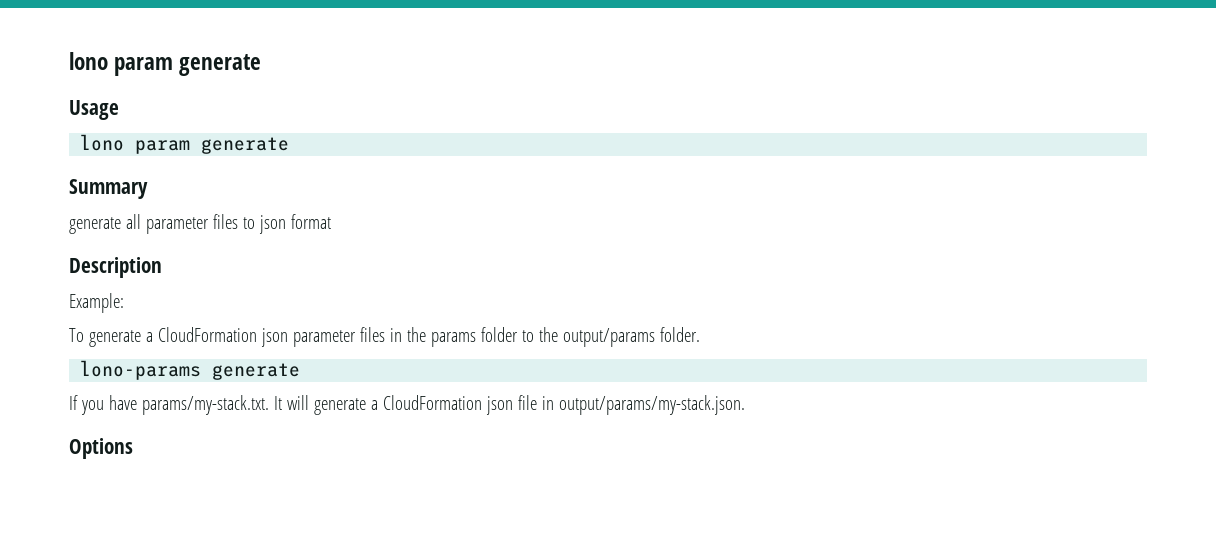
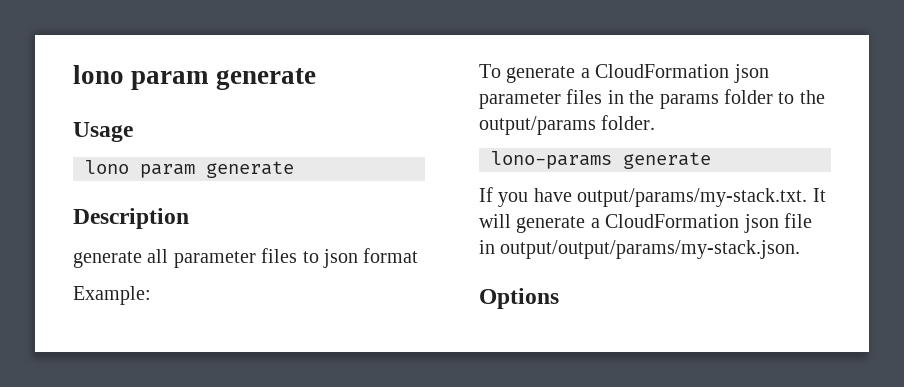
[69,179,148,199] Summary -> [73,208,189,229] Description
[69,257,162,278] // Description -> (419, 255) none
[141,395,269,415] params/my-stack.txt. -> [577,188,808,207] output/params/my-stack.txt.
[558,395,745,415] output/params/my-stack.json. -> [500,240,801,259] output/output/params/my-stack.json.

